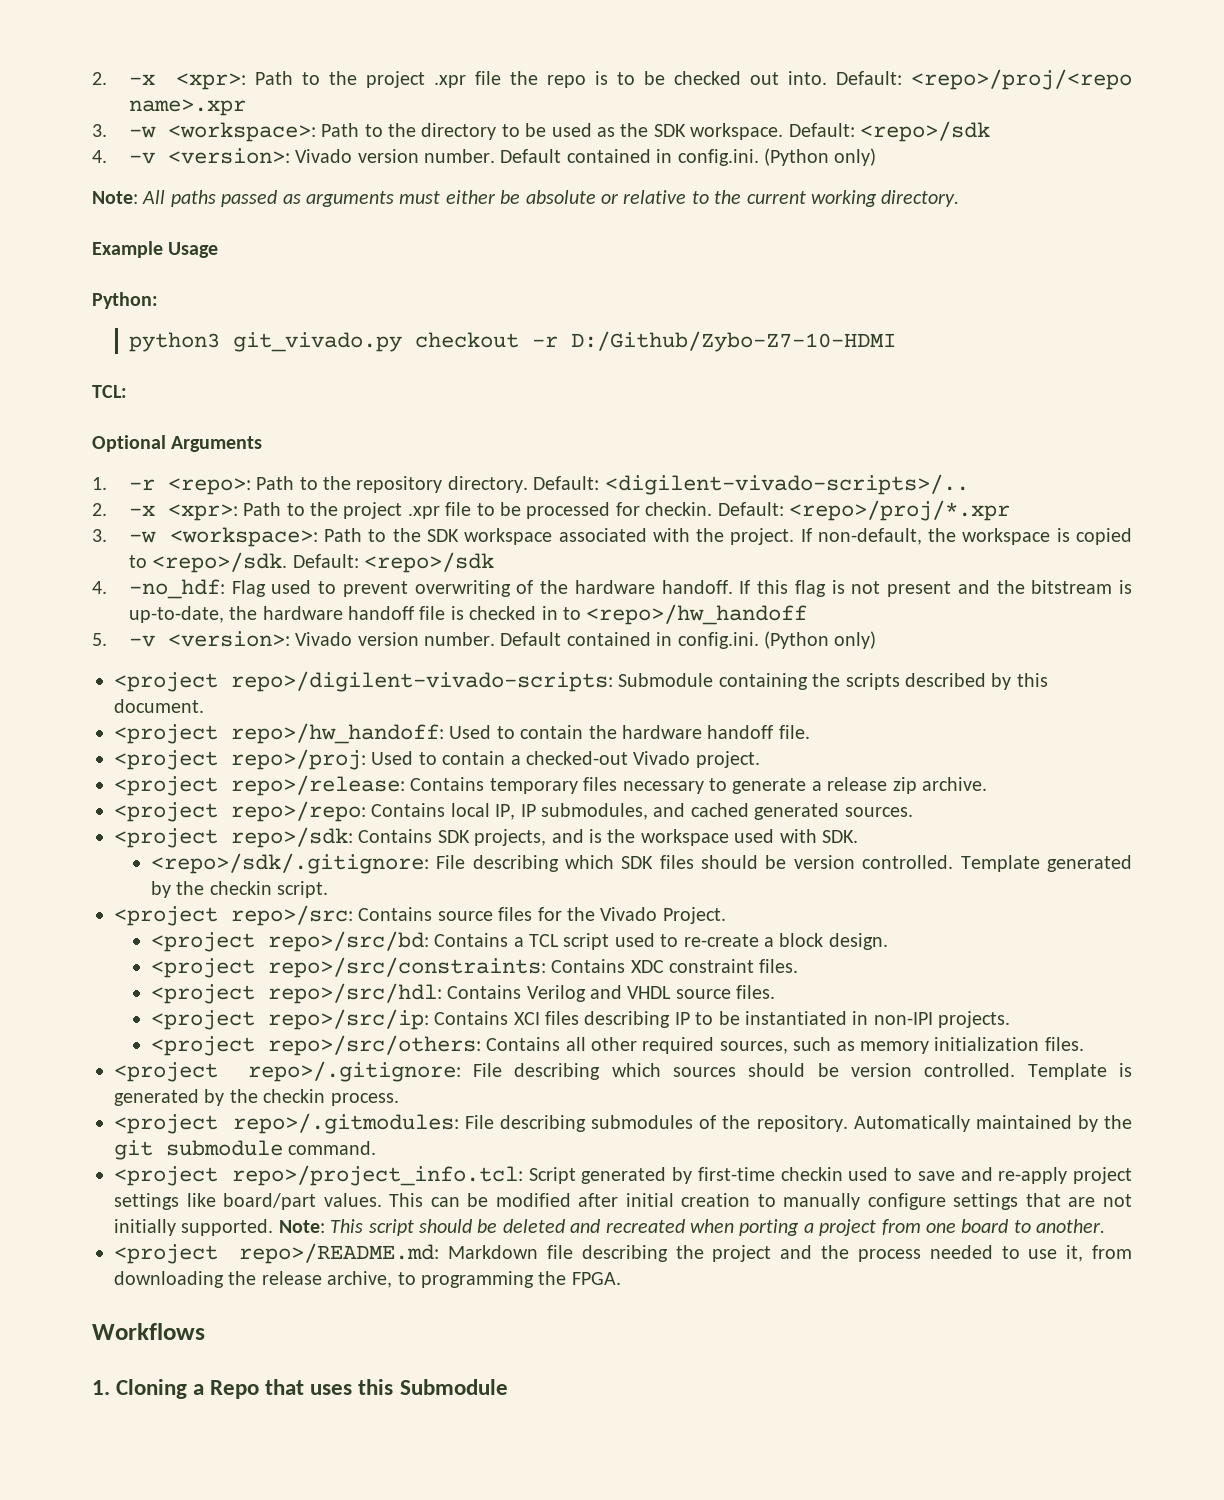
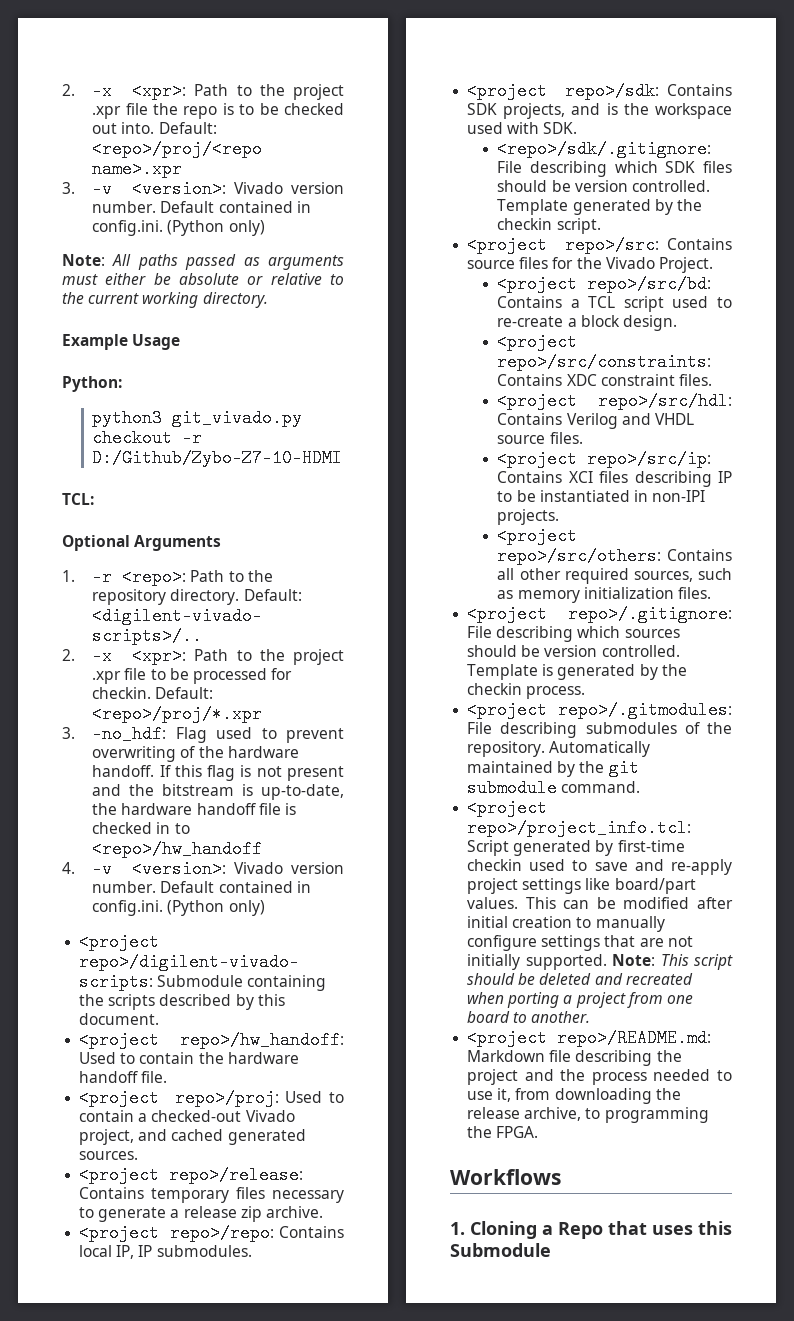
[128,121,991,142] [92,150,107,163] -w <workspace>: Path to the directory to be used as the SDK workspace. Default: <repo>/sdk // 4. -> (75, 188) none
[128,527,1133,547] [128,552,495,573] [92,581,107,594] -w <workspace>: Path to the SDK workspace associated with the project. If non-default, the workspace is copied to <repo>/sdk. Default: <repo>/sdk // 4. -> (75, 733) none
[92,633,107,646] 5. -> [62,862,75,874] 4.
[695,751,760,768] project. -> [79,1129,306,1145] [79,1151,139,1160] project, and cached generated sources.
[540,803,913,820] submodules, and cached generated sources. -> [156,1245,252,1257] submodules.

